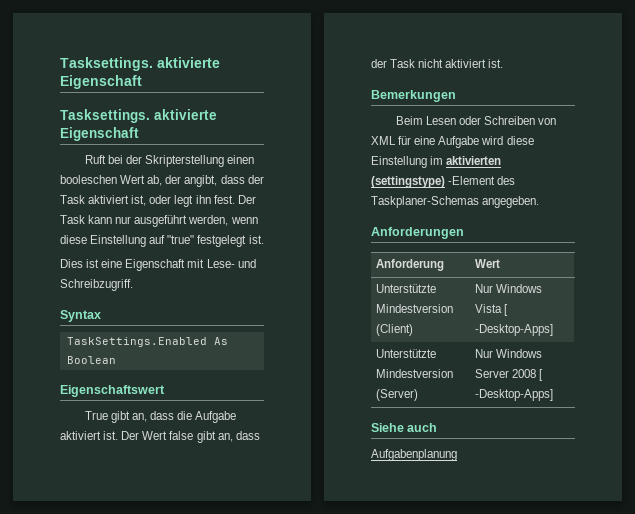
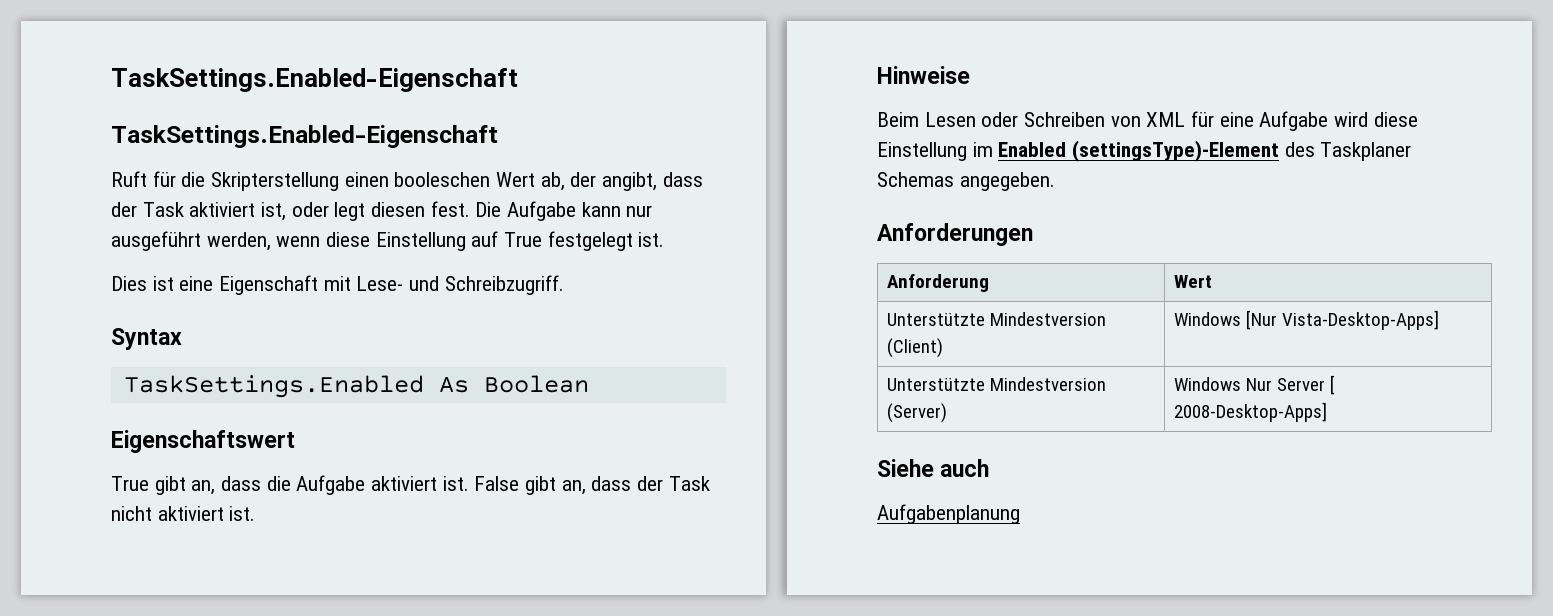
[60,57,220,71] [60,75,142,89] [60,109,217,123] [60,127,139,141] Tasksettings. aktivierte Eigenschaft // Tasksettings. aktivierte Eigenschaft -> [111,68,518,92] [111,125,498,148] TaskSettings.Enabled-Eigenschaft // TaskSettings.Enabled-Eigenschaft
[107,155,142,164] bei der -> [152,171,206,187] für die
[195,195,256,204] [60,215,85,224] ihn fest. Der Task -> [371,201,577,221] diesen fest. Die Aufgabe
[167,235,195,244] "true" -> [504,232,543,247] True
[121,431,194,440] Der Wert false -> [474,476,520,491] False
[371,90,456,102] Bemerkungen -> [877,66,970,84] Hinweise
[446,156,502,165] [371,176,516,188] [371,196,479,208] aktivierten (settingstype) -Element des Taskplaner-Schemas -> [998,140,1412,162] [877,172,954,187] Enabled (settingsType)-Element des Taskplaner Schemas
[474,284,542,293] [474,304,508,316] [474,324,553,336] [375,349,436,358] [375,369,453,378] [375,389,418,401] [474,349,542,358] [474,369,543,381] [474,389,553,401] Nur Windows Vista [ -Desktop-Apps] // Unterstützte Mindestversion (Server) | Nur Windows Server 2008 [ -Desktop-Apps] -> [1173,310,1440,330] [886,377,1107,391] [886,403,947,423] [1173,375,1336,395] [1173,402,1327,422] Windows [Nur Vista-Desktop-Apps] // Unterstützte Mindestversion (Server) | Windows Nur Server [ 2008-Desktop-Apps]

